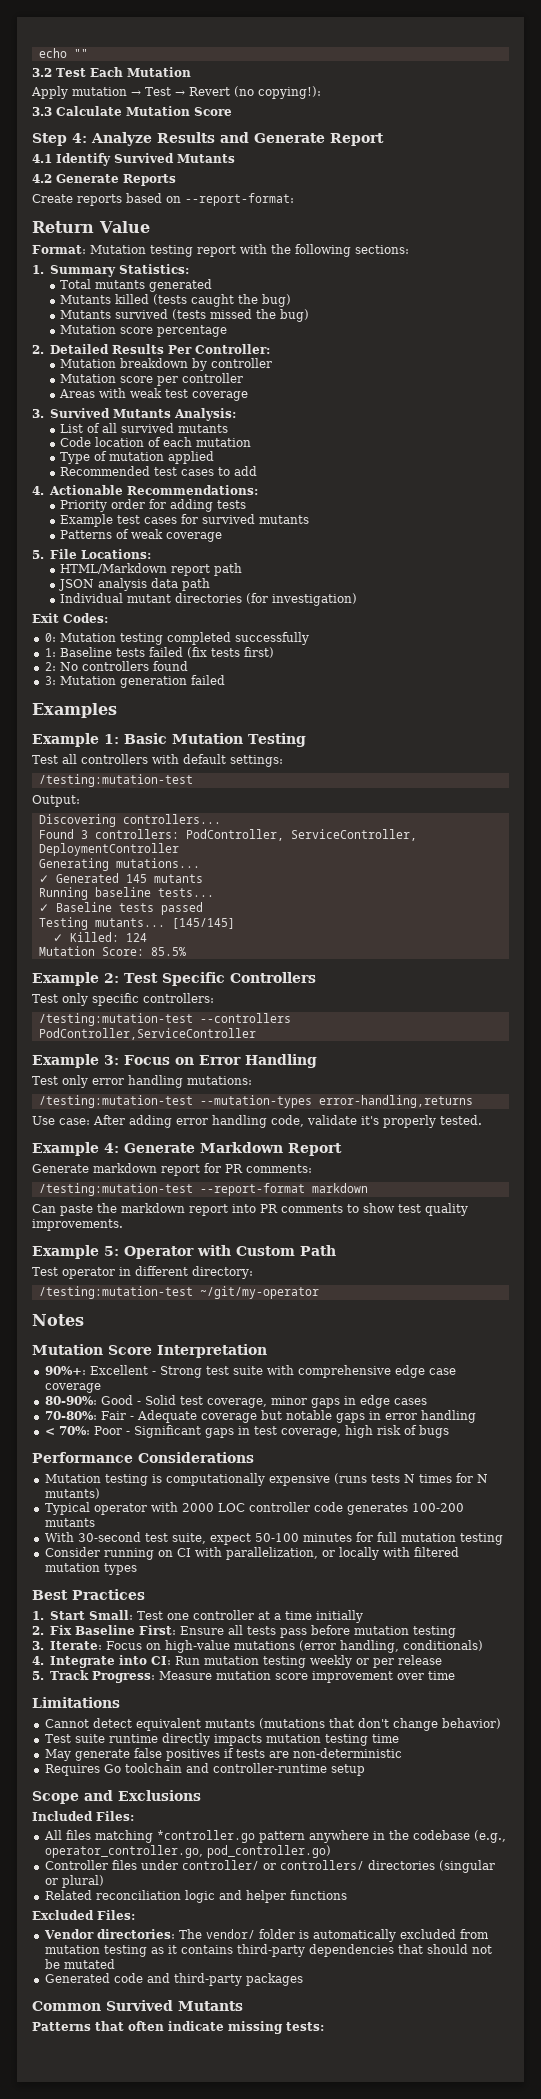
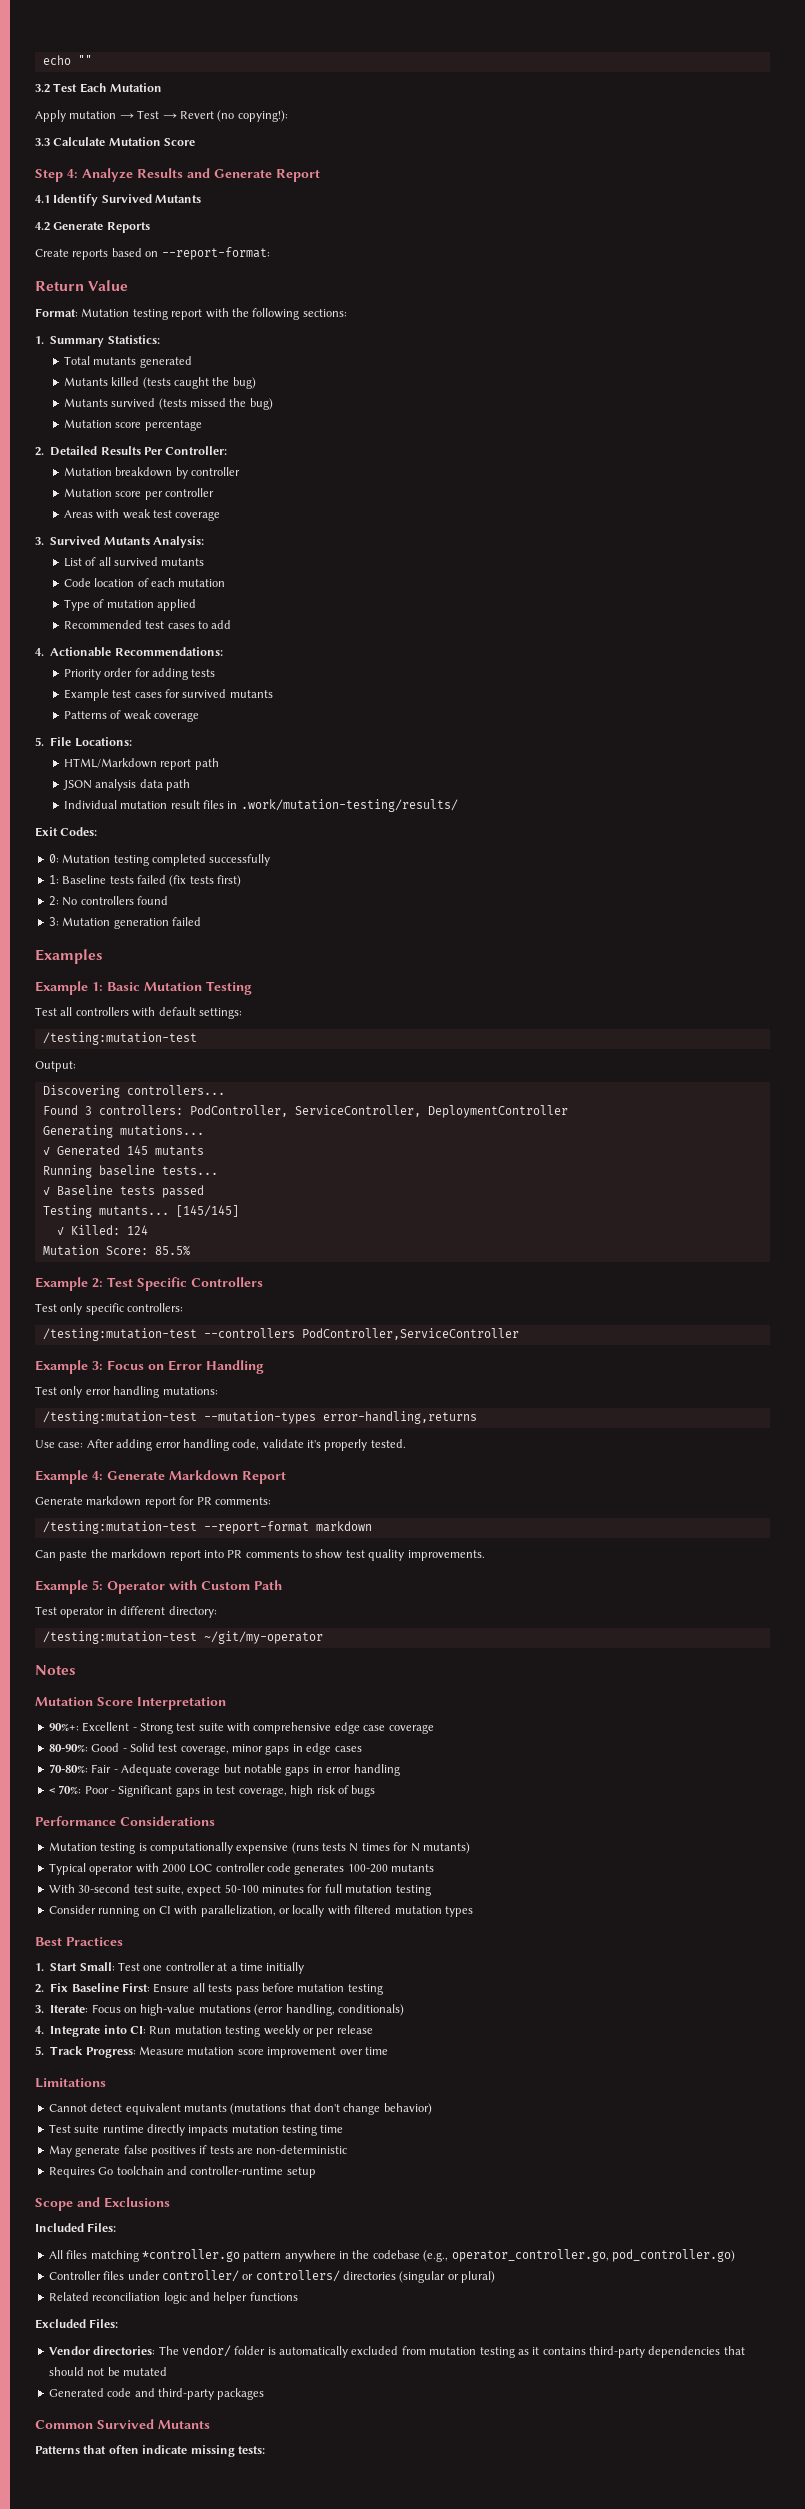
[126,593,357,606] mutant directories (for investigation) -> [120,799,458,812] mutation result files in .work/mutation-testing/results/

